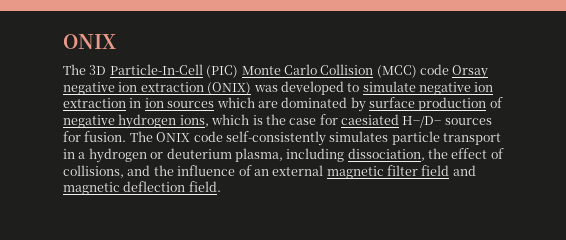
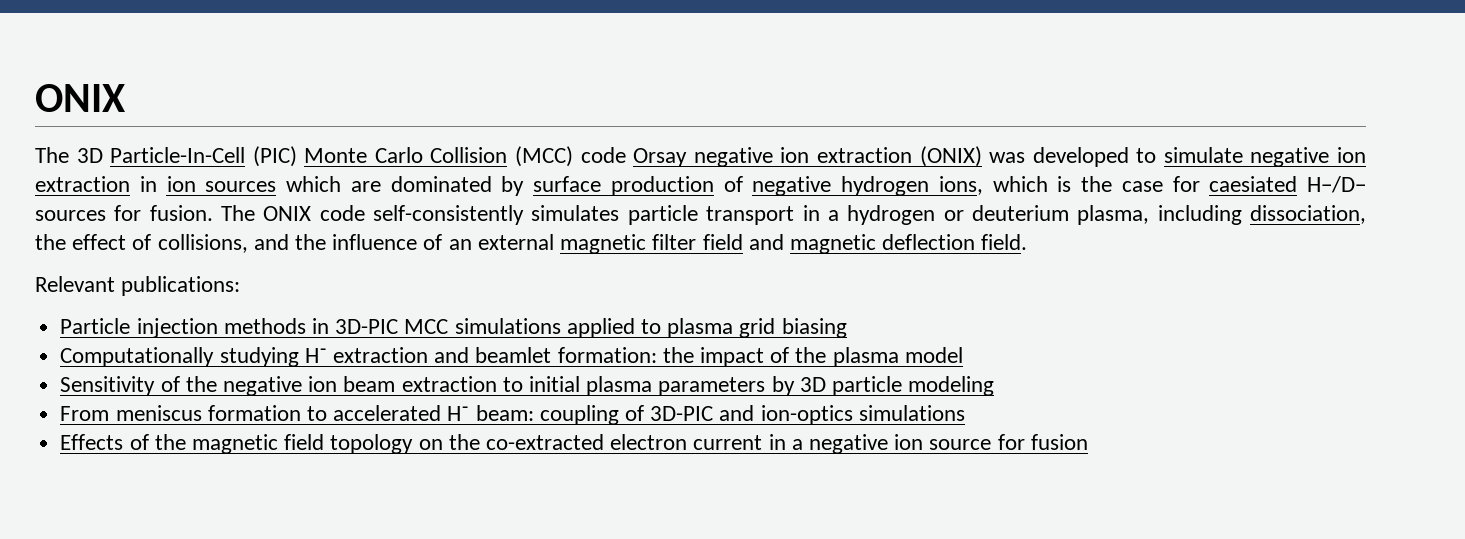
(221, 186) none -> [35,276,241,296] [60,318,847,338] [60,347,963,367] [60,376,995,396] [60,405,965,425] [60,434,1088,454] // Relevant publications: // Particle injection methods in 3D-PIC MCC simulations applied to plasma grid biasing // Computationally studying H⁻ extraction and beamlet formation: the impact of the plasma model // Sensitivity of the negative ion beam extraction to initial plasma parameters by 3D particle modeling // From meniscus formation to accelerated H⁻ beam: coupling of 3D-PIC and ion-optics simulations // Effects of the magnetic field topology on the co-extracted electron current in a negative ion source for fusion

